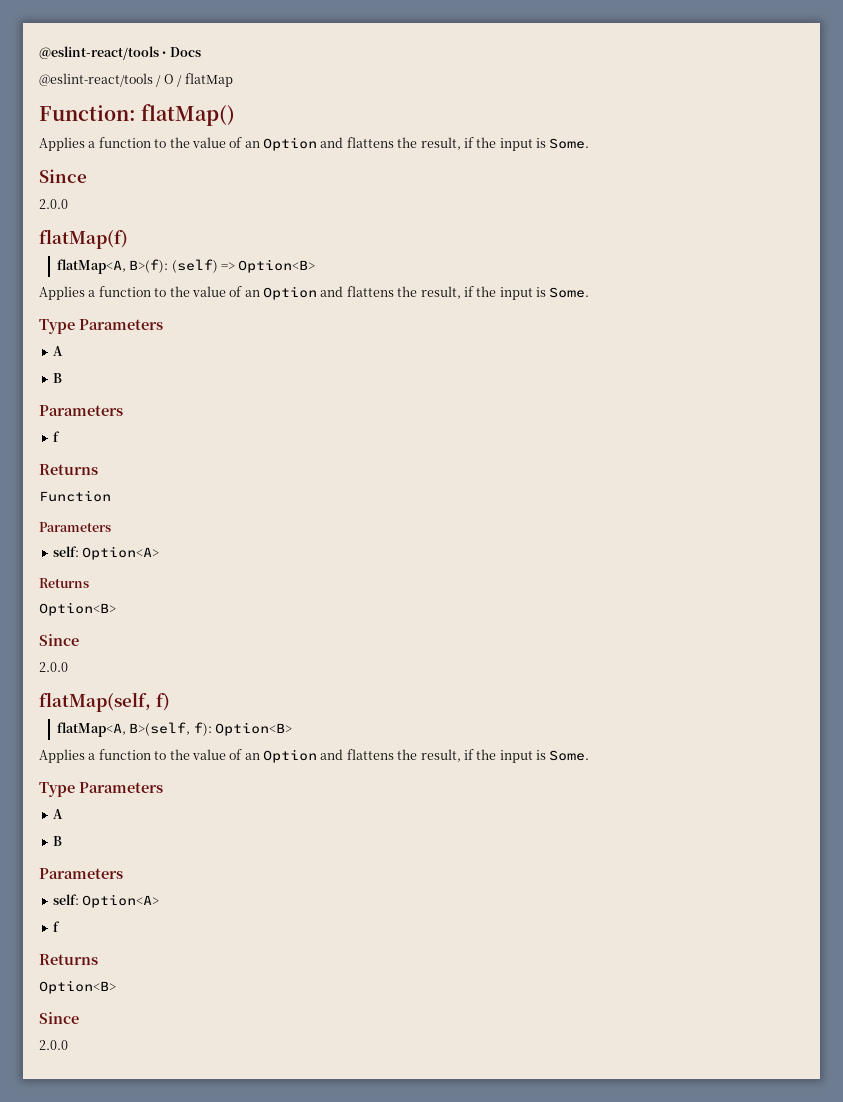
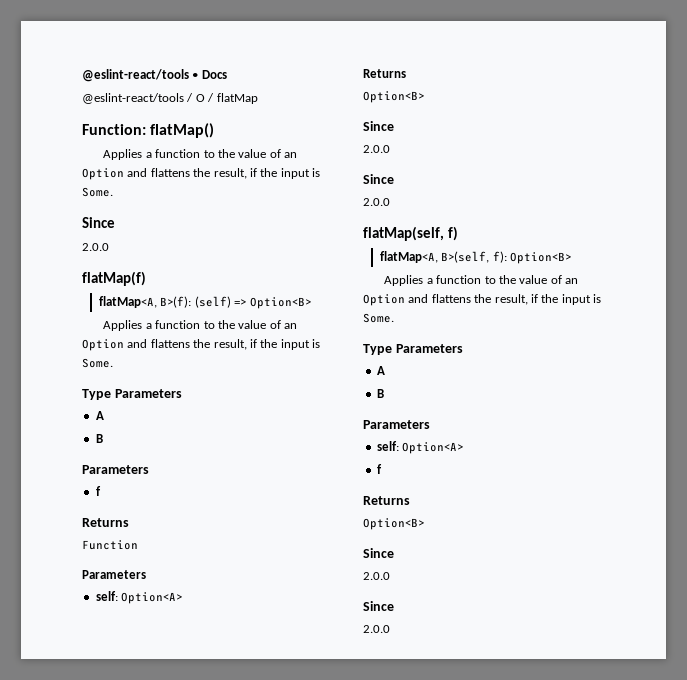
(68, 667) none -> [363,174,394,184] [363,198,390,206] // Since // 2.0.0
(68, 1045) none -> [363,601,394,611] [363,625,390,633] // Since // 2.0.0

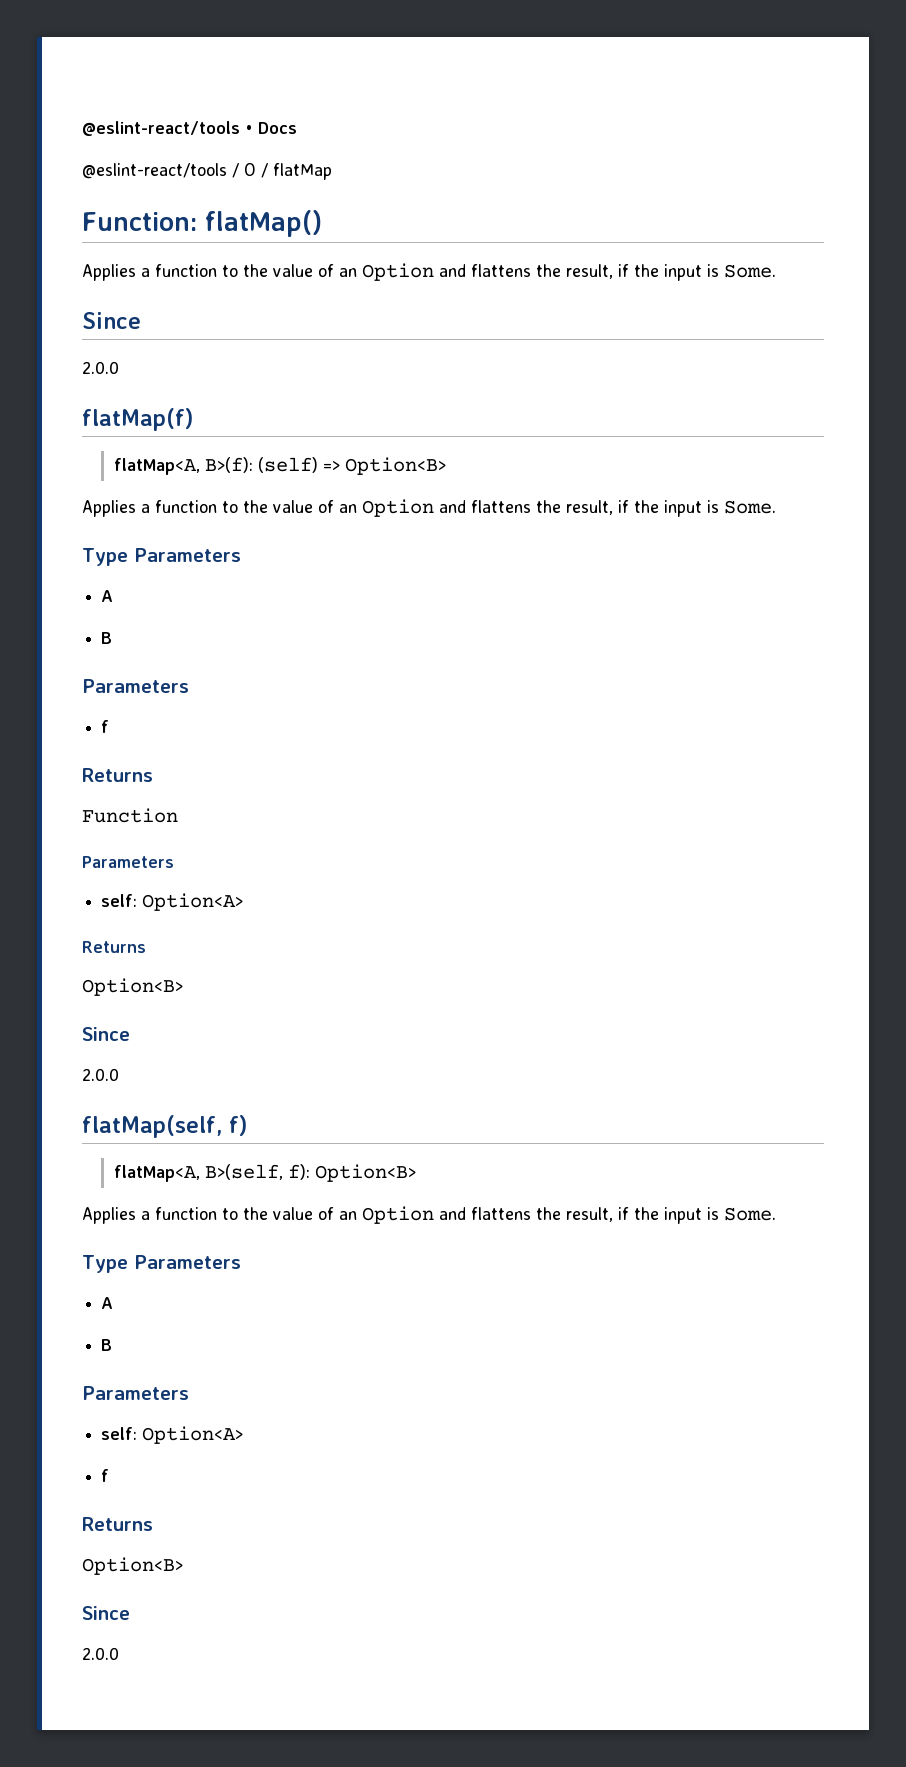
[363,174,394,184] [363,198,390,206] // Since // 2.0.0 -> (119, 1074) none
[363,601,394,611] [363,625,390,633] // Since // 2.0.0 -> (119, 1653) none

